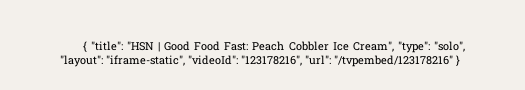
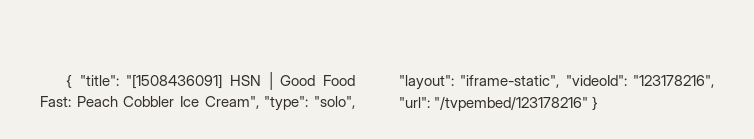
[126,41,154,51] "HSN -> [126,74,262,89] "[1508436091] HSN

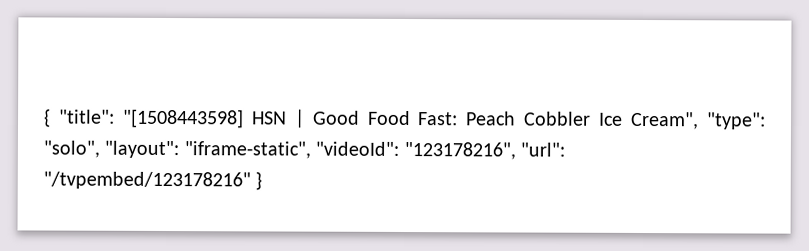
[126,74,223,89] "[1508436091] -> [121,108,244,129] "[1508443598]

